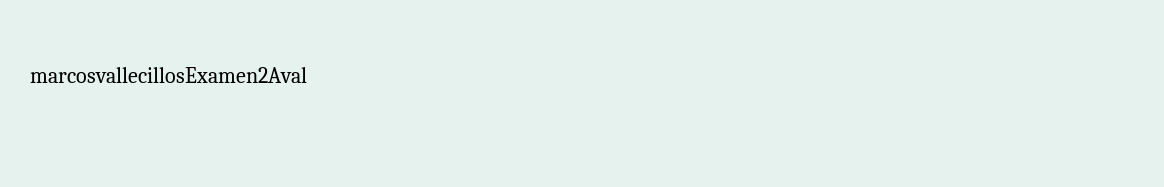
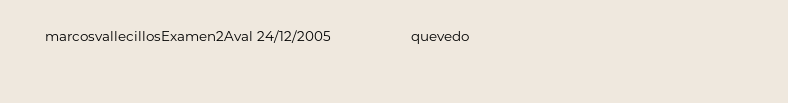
(307, 75) none -> [257,30,469,44] 24/12/2005 quevedo

